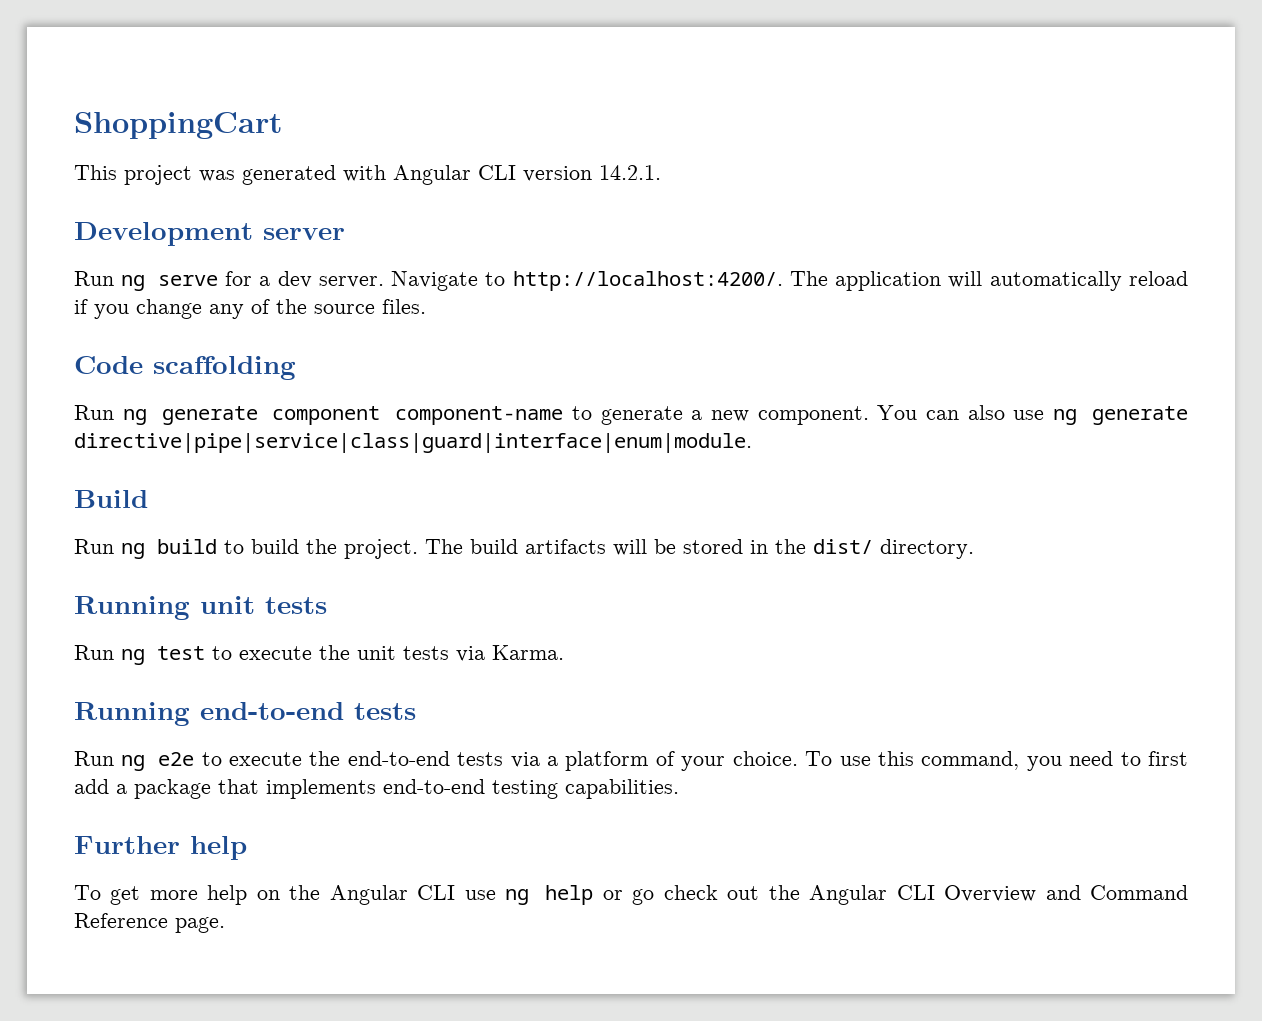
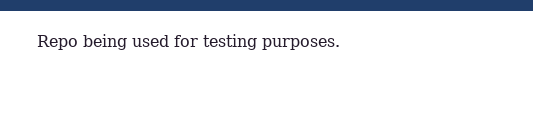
[74,112,282,139] [74,165,661,185] [74,222,345,246] [74,271,1188,291] [74,299,426,319] [74,356,296,380] [74,405,1188,425] [74,433,752,453] [74,490,148,508] [74,539,974,559] [74,596,327,620] [74,645,564,665] [74,702,416,726] [74,751,1188,771] [74,779,679,799] [74,836,247,860] [74,885,1188,905] [74,913,225,933] ShoppingCart // This project was generated with Angular CLI version 14.2.1. // Development server // Run ng serve for a dev server. Navigate to http://localhost:4200/. The application will automatically reload if you change any of the source files. // Code scaffolding // Run ng generate component component-name to generate a new component. You can also use ng generate directive|pipe|service|class|guard|interface|enum|module. // Build // Run ng build to build the project. The build artifacts will be stored in the dist/ directory. // Running unit tests // Run ng test to execute the unit tests via Karma. // Running end-to-end tests // Run ng e2e to execute the end-to-end tests via a platform of your choice. To use this command, you need to first add a package that implements end-to-end testing capabilities. // Further help // To get more help on the Angular CLI use ng help or go check out the Angular CLI Overview and Command Reference page. -> [37,34,340,50] Repo being used for testing purposes.

